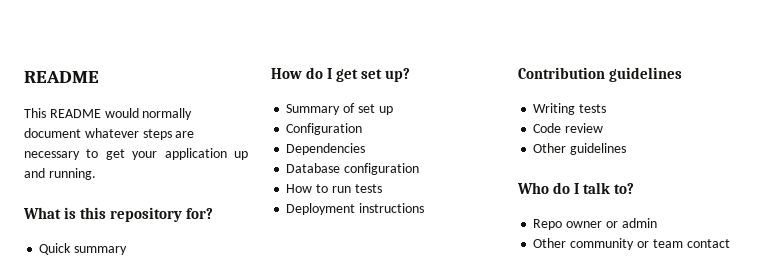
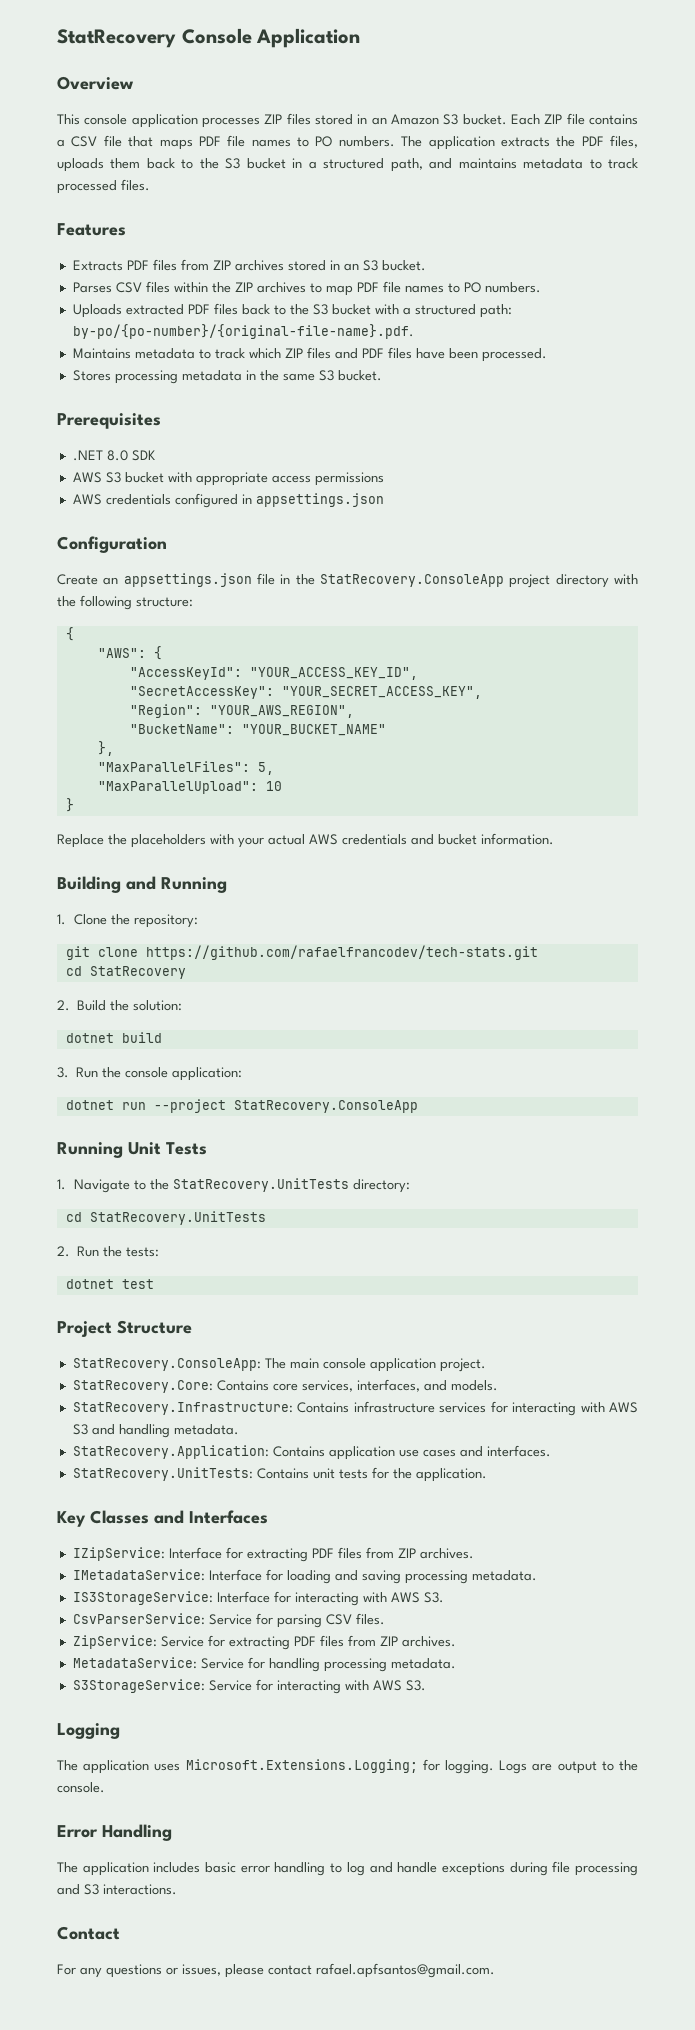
[24,71,99,83] [24,108,193,120] [24,128,195,140] [24,148,249,160] [24,168,96,180] [23,207,214,222] [39,243,128,255] [271,67,411,82] [286,103,393,115] [286,123,363,135] [286,143,366,155] [286,163,420,175] [286,184,382,193] [286,203,425,215] [518,67,683,82] [533,103,607,115] [533,123,604,133] [533,143,627,155] [517,182,635,194] [533,218,657,230] [533,238,730,250] README // This README would normally document whatever steps are necessary to get your application up and running. // What is this repository for? // Quick summary // How do I get set up? // Summary of set up // Configuration // Dependencies // Database configuration // How to run tests // Deployment instructions // Contribution guidelines // Writing tests // Code review // Other guidelines // Who do I talk to? // Repo owner or admin // Other community or team contact -> [57,28,361,48] [57,76,134,90] [57,113,638,128] [57,135,638,150] [57,158,638,172] [57,179,150,194] [57,223,126,236] [72,259,426,271] [72,281,541,296] [72,303,512,318] [72,324,414,339] [72,347,547,362] [72,370,382,384] [57,413,161,429] [72,450,155,461] [72,472,384,486] [72,493,384,508] [57,536,167,553] [57,573,639,588] [57,595,193,610] [65,627,74,641] [97,646,162,660] [129,667,418,680] [129,686,482,699] [129,704,354,718] [129,724,386,736] [97,741,114,756] [97,761,274,775] [97,781,282,794] [65,798,74,812] [57,833,554,848] [57,876,227,893] [57,914,198,928] [65,945,538,960] [65,966,186,979] [57,1000,183,1011] [65,1032,162,1043] [57,1067,243,1081] [65,1099,418,1113] [57,1142,207,1158] [57,1178,410,1193] [65,1211,266,1225] [57,1246,160,1257] [65,1279,154,1289] [57,1320,192,1337] [72,1358,486,1372] [72,1379,498,1393] [72,1401,638,1416] [72,1424,239,1438] [72,1445,551,1460] [72,1467,487,1482] [57,1510,268,1527] [72,1547,474,1562] [72,1569,537,1584] [72,1591,444,1606] [72,1613,385,1628] [72,1635,456,1650] [72,1657,456,1672] [72,1679,426,1694] [57,1723,120,1739] [57,1759,638,1774] [57,1782,105,1793] [57,1824,172,1841] [57,1861,638,1876] [57,1884,177,1895] [57,1926,120,1940] [57,1963,495,1978] StatRecovery Console Application // Overview // This console application processes ZIP files stored in an Amazon S3 bucket. Each ZIP file contains a CSV file that maps PDF file names to PO numbers. The application extracts the PDF files, uploads them back to the S3 bucket in a structured path, and maintains metadata to track processed files. // Features // Extracts PDF files from ZIP archives stored in an S3 bucket. // Parses CSV files within the ZIP archives to map PDF file names to PO numbers. // Uploads extracted PDF files back to the S3 bucket with a structured path: by-po/{po-number}/{original-file-name}.pdf. // Maintains metadata to track which ZIP files and PDF files have been processed. // Stores processing metadata in the same S3 bucket. // Prerequisites // .NET 8.0 SDK // AWS S3 bucket with appropriate access permissions // AWS credentials configured in appsettings.json // Configuration // Create an appsettings.json file in the StatRecovery.ConsoleApp project directory with the following structure: // { // "AWS": { // "AccessKeyId": "YOUR_ACCESS_KEY_ID", // "SecretAccessKey": "YOUR_SECRET_ACCESS_KEY", // "Region": "YOUR_AWS_REGION", // "BucketName": "YOUR_BUCKET_NAME" // }, // "MaxParallelFiles": 5, // "MaxParallelUpload": 10 // } // Replace the placeholders with your actual AWS credentials and bucket information. // Building and Running // 1. Clone the repository: // git clone https://github.com/rafaelfrancodev/tech-stats.git // cd StatRecovery // 2. Build the solution: // dotnet build // 3. Run the console application: // dotnet run --project StatRecovery.ConsoleApp // Running Unit Tests // 1. Navigate to the StatRecovery.UnitTests directory: // cd StatRecovery.UnitTests // 2. Run the tests: // dotnet test // Project Structure // StatRecovery.ConsoleApp: The main console application project. // StatRecovery.Core: Contains core services, interfaces, and models. // StatRecovery.Infrastructure: Contains infrastructure services for interacting with AWS S3 and handling metadata. // StatRecovery.Application: Contains application use cases and interfaces. // StatRecovery.UnitTests: Contains unit tests for the application. // Key Classes and Interfaces // IZipService: Interface for extracting PDF files from ZIP archives. // IMetadataService: Interface for loading and saving processing metadata. // IS3StorageService: Interface for interacting with AWS S3. // CsvParserService: Service for parsing CSV files. // ZipService: Service for extracting PDF files from ZIP archives. // MetadataService: Service for handling processing metadata. // S3StorageService: Service for interacting with AWS S3. // Logging // The application uses Microsoft.Extensions.Logging; for logging. Logs are output to the console. // Error Handling // The application includes basic error handling to log and handle exceptions during file processing and S3 interactions. // Contact // For any questions or issues, please contact rafael.apfsantos@gmail.com.

